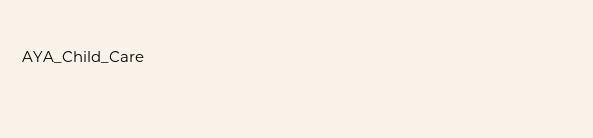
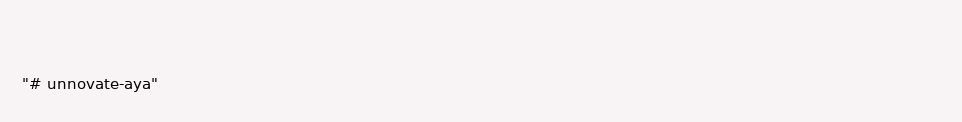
[22,51,144,63] AYA_Child_Care -> [22,78,158,92] "# unnovate-aya"

